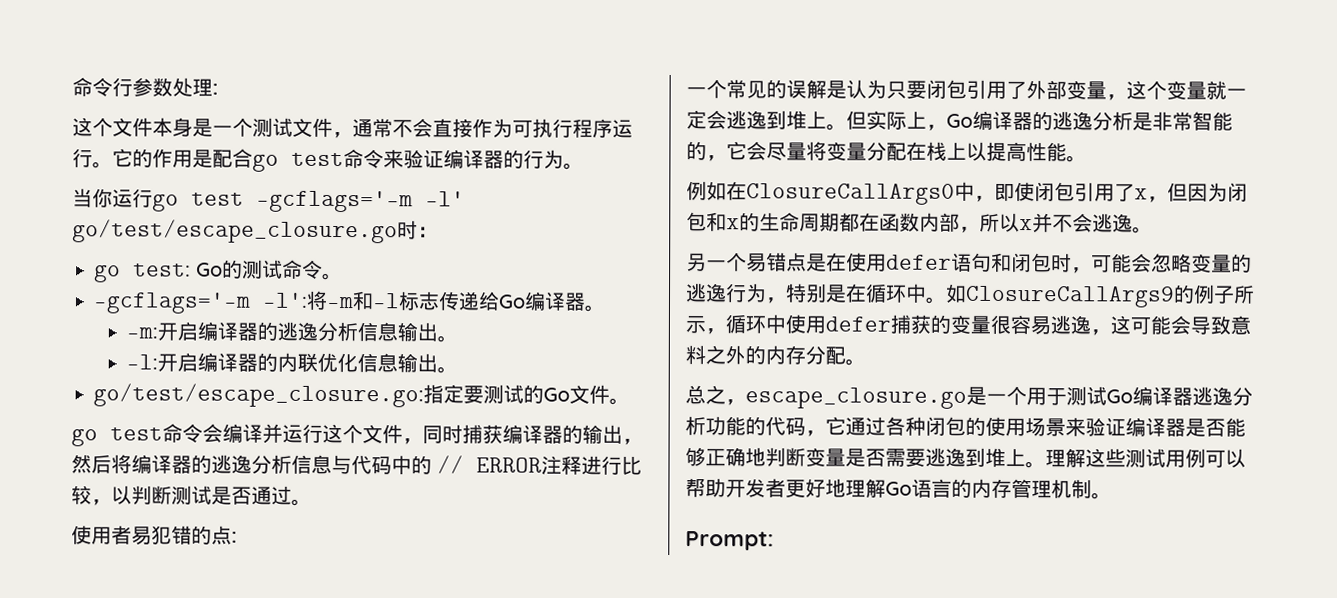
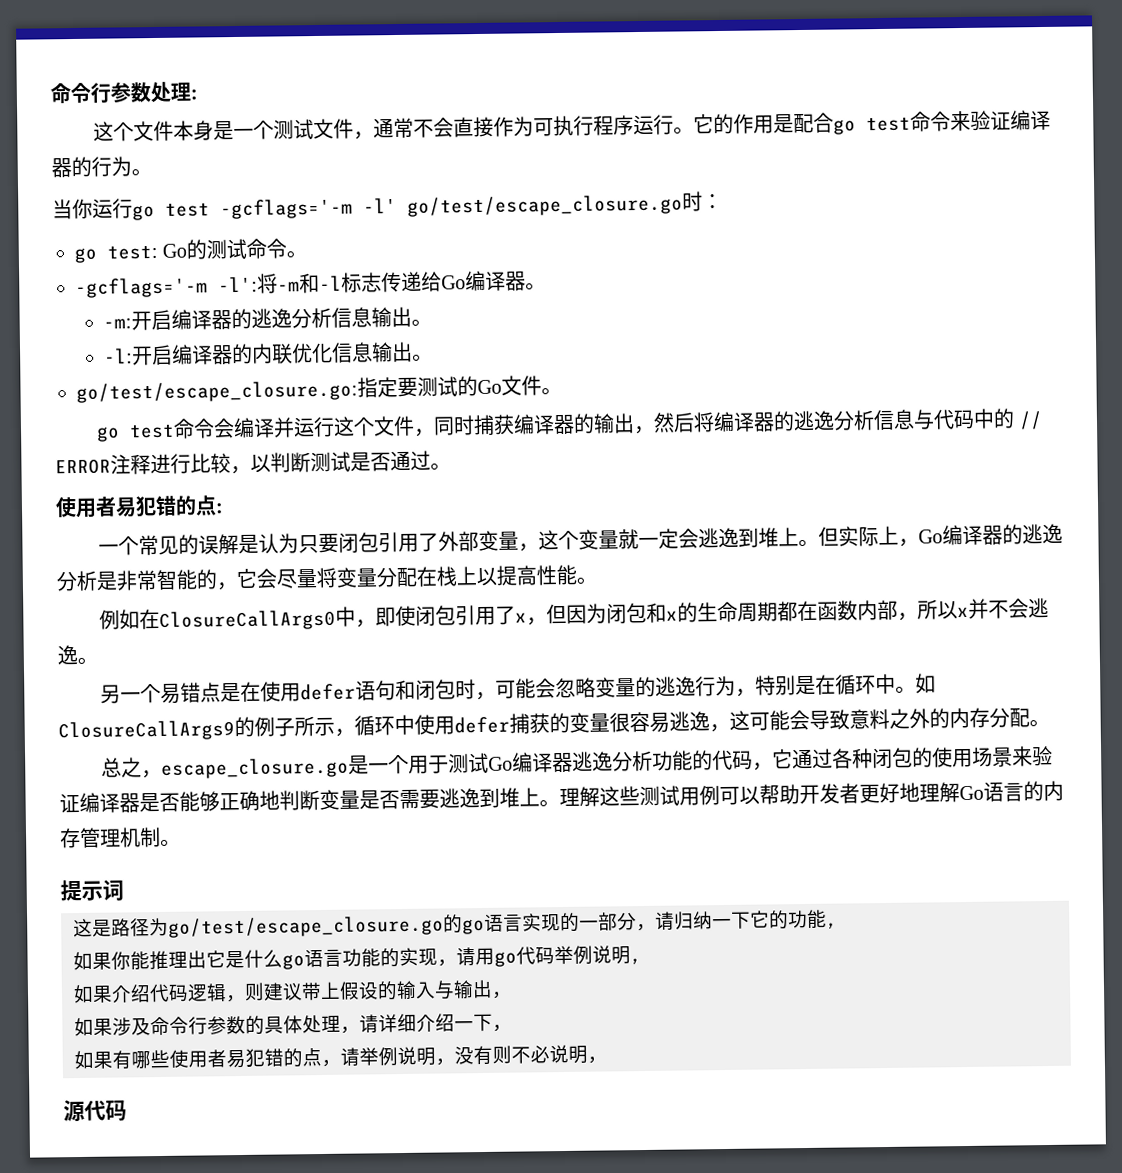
[685,531,774,551] Prompt: -> [60,879,124,902] [73,909,838,938] [73,945,642,971] [73,979,512,1004] [74,1013,512,1037] [74,1044,607,1070] [63,1099,127,1123] 提示词 // 这是路径为go/test/escape_closure.go的go语言实现的一部分，请归纳一下它的功能, // 如果你能推理出它是什么go语言功能的实现，请用go代码举例说明, // 如果介绍代码逻辑，则建议带上假设的输入与输出， // 如果涉及命令行参数的具体处理，请详细介绍一下， // 如果有哪些使用者易犯错的点，请举例说明，没有则不必说明， // 源代码

